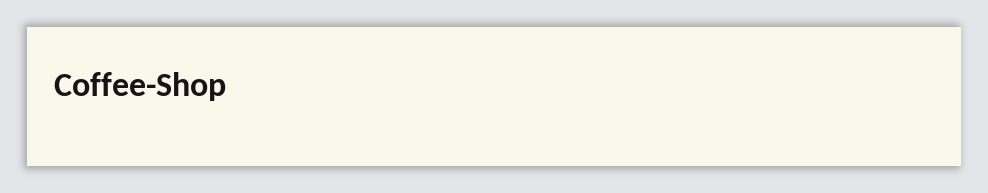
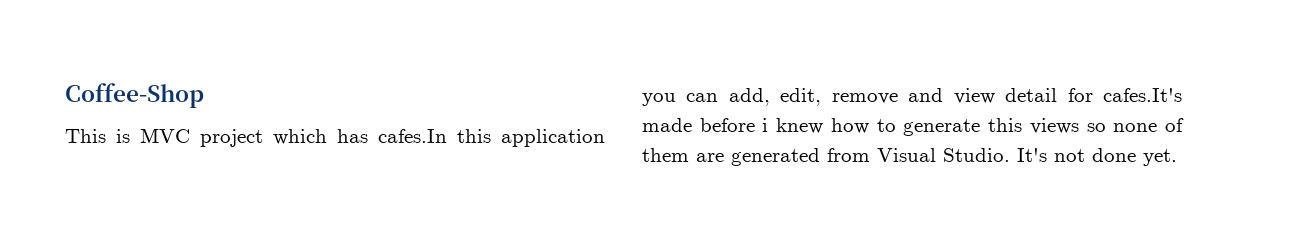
(226, 86) none -> [65,128,605,147] [642,88,1182,106] [642,118,1184,136] [642,148,1177,166] // This is MVC project which has cafes.In this application you can add, edit, remove and view detail for cafes.It's made before i knew how to generate this views so none of them are generated from Visual Studio. It's not done yet.

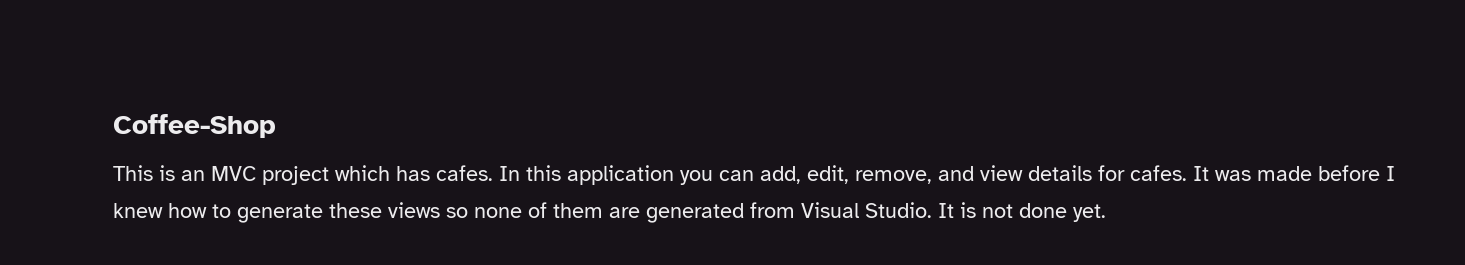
(130, 136) none -> [181,170,205,181] an
[378,129,447,143] cafes.In -> [436,165,520,181] cafes. In
[831,93,898,104] remove -> [855,170,932,184] remove,
[1005,88,1182,102] detail for cafes.It's -> [1028,165,1251,181] details for cafes. It was
[762,118,769,132] i -> [1386,166,1395,181] I
[988,118,1023,132] this -> [329,203,382,218] these
[1017,148,1047,162] It's -> [938,202,976,218] It is

